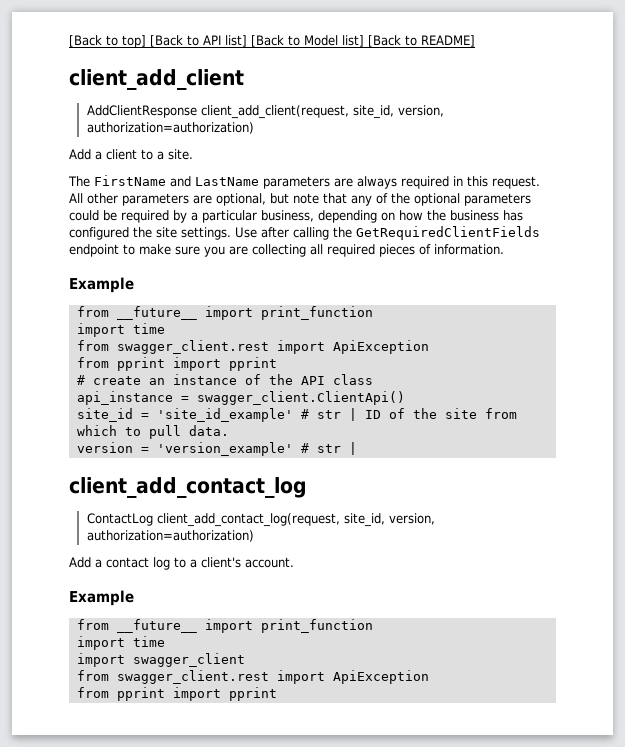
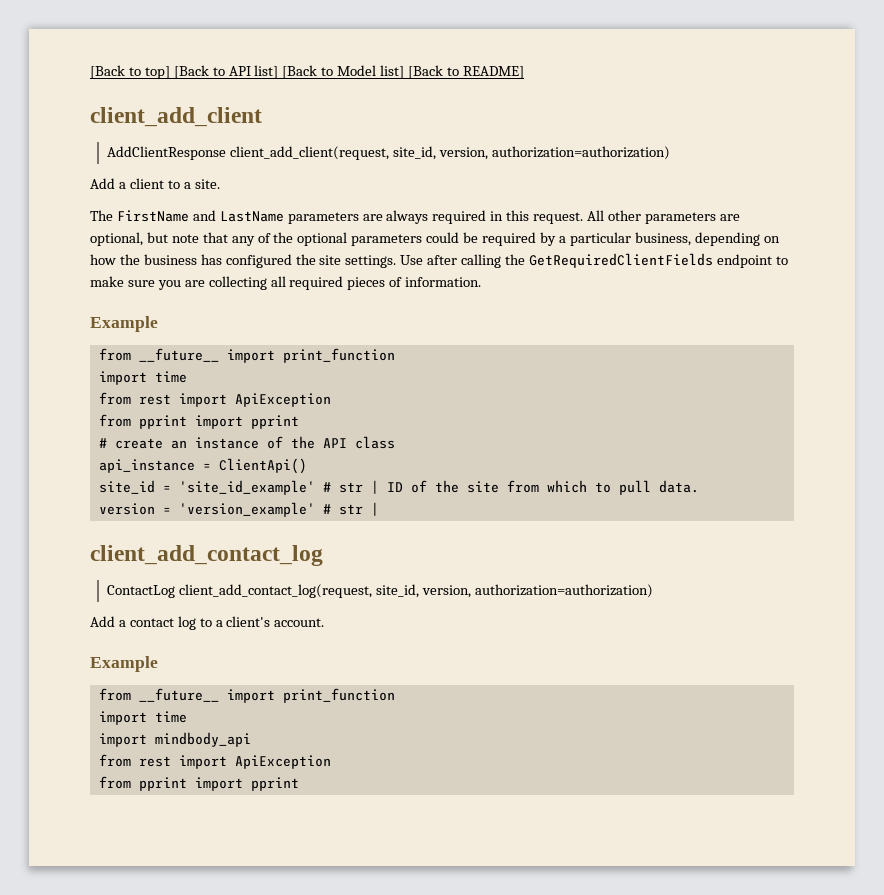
[116,340,269,354] swagger_client.rest -> [138,394,171,405] rest
[196,391,405,405] swagger_client.ClientApi() -> [218,458,307,474] ClientApi()
[132,653,245,667] [76,670,269,684] swagger_client // from swagger_client.rest -> [154,732,251,747] [98,754,171,767] mindbody_api // from rest

